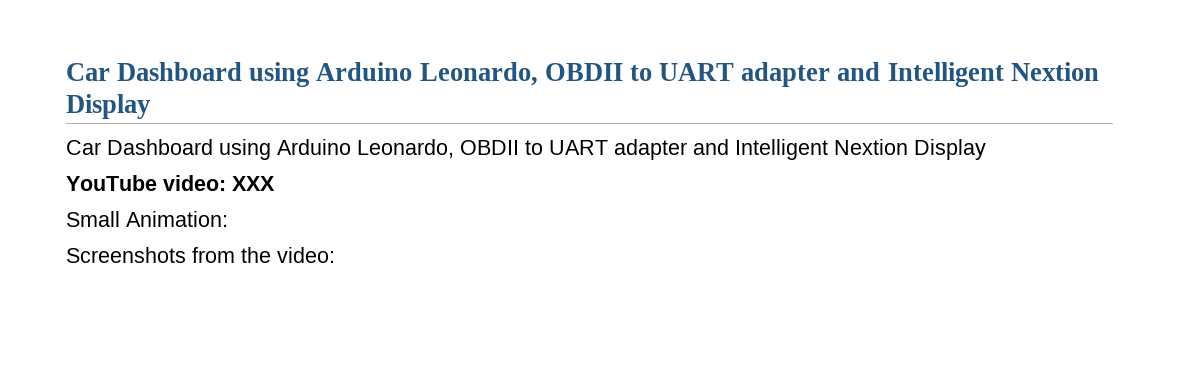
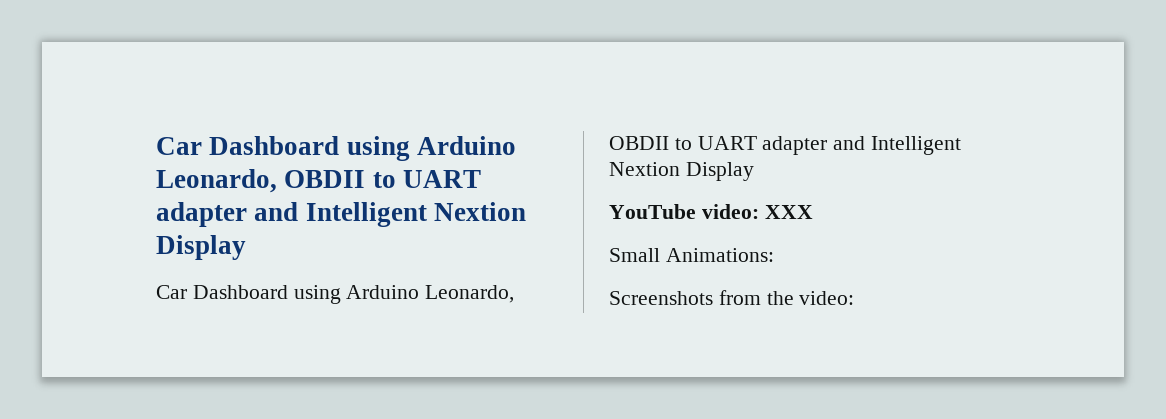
[126,211,228,227] Animation: -> [665,248,774,262] Animations:

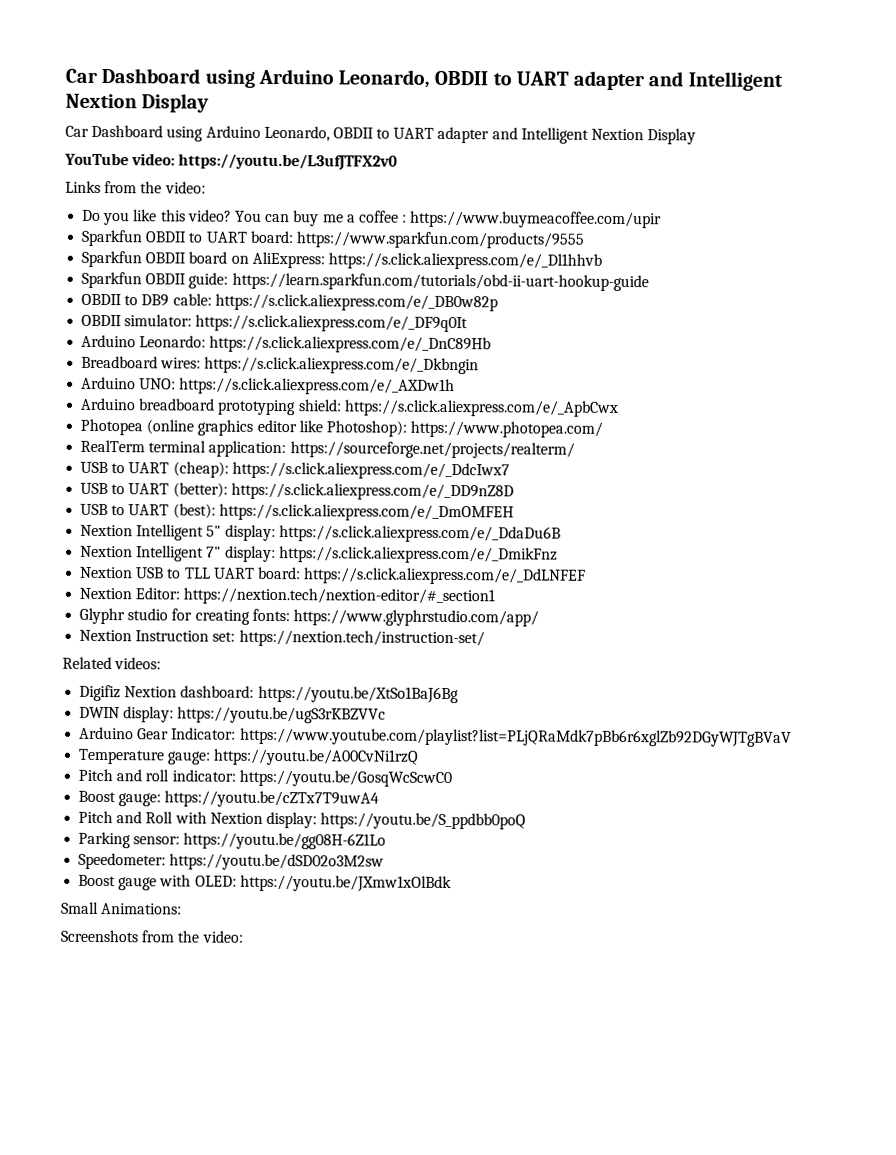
[764,205,813,219] XXX -> [178,153,399,171] [65,180,206,194] [82,209,663,229] [81,229,584,249] [81,250,602,270] [81,271,649,292] [81,293,498,312] [81,314,469,333] [81,334,492,354] [81,355,480,375] [81,376,456,396] [80,397,619,417] [80,418,604,438] [80,439,575,459] [80,461,510,480] [80,482,514,501] [80,503,514,522] [80,524,561,543] [80,545,558,564] [79,566,587,585] [79,587,496,606] [79,607,539,627] [79,629,485,648] [62,656,162,670] [79,684,459,704] [79,706,387,724] [79,726,792,747] [78,748,420,766] [78,768,452,788] [78,790,380,808] [78,810,527,830] [78,831,387,850] [78,852,385,871] [78,874,452,893] https://youtu.be/L3ufJTFX2v0 // Links from the video: // Do you like this video? You can buy me a coffee : https://www.buymeacoffee.com/upir // Sparkfun OBDII to UART board: https://www.sparkfun.com/products/9555 // Sparkfun OBDII board on AliExpress: https://s.click.aliexpress.com/e/_Dl1hhvb // Sparkfun OBDII guide: https://learn.sparkfun.com/tutorials/obd-ii-uart-hookup-guide // OBDII to DB9 cable: https://s.click.aliexpress.com/e/_DB0w82p // OBDII simulator: https://s.click.aliexpress.com/e/_DF9q0It // Arduino Leonardo: https://s.click.aliexpress.com/e/_DnC89Hb // Breadboard wires: https://s.click.aliexpress.com/e/_Dkbngin // Arduino UNO: https://s.click.aliexpress.com/e/_AXDw1h // Arduino breadboard prototyping shield: https://s.click.aliexpress.com/e/_ApbCwx // Photopea (online graphics editor like Photoshop): https://www.photopea.com/ // RealTerm terminal application: https://sourceforge.net/projects/realterm/ // USB to UART (cheap): https://s.click.aliexpress.com/e/_DdcIwx7 // USB to UART (better): https://s.click.aliexpress.com/e/_DD9nZ8D // USB to UART (best): https://s.click.aliexpress.com/e/_DmOMFEH // Nextion Intelligent 5" display: https://s.click.aliexpress.com/e/_DdaDu6B // Nextion Intelligent 7" display: https://s.click.aliexpress.com/e/_DmikFnz // Nextion USB to TLL UART board: https://s.click.aliexpress.com/e/_DdLNFEF // Nextion Editor: https://nextion.tech/nextion-editor/#_section1 // Glyphr studio for creating fonts: https://www.glyphrstudio.com/app/ // Nextion Instruction set: https://nextion.tech/instruction-set/ // Related videos: // Digifiz Nextion dashboard: https://youtu.be/XtSo1BaJ6Bg // DWIN display: https://youtu.be/ugS3rKBZVVc // Arduino Gear Indicator: https://www.youtube.com/playlist?list=PLjQRaMdk7pBb6r6xglZb92DGyWJTgBVaV // Temperature gauge: https://youtu.be/A00CvNi1rzQ // Pitch and roll indicator: https://youtu.be/GosqWcScwC0 // Boost gauge: https://youtu.be/cZTx7T9uwA4 // Pitch and Roll with Nextion display: https://youtu.be/S_ppdbb0poQ // Parking sensor: https://youtu.be/gg08H-6Z1Lo // Speedometer: https://youtu.be/dSD02o3M2sw // Boost gauge with OLED: https://youtu.be/JXmw1xOlBdk

